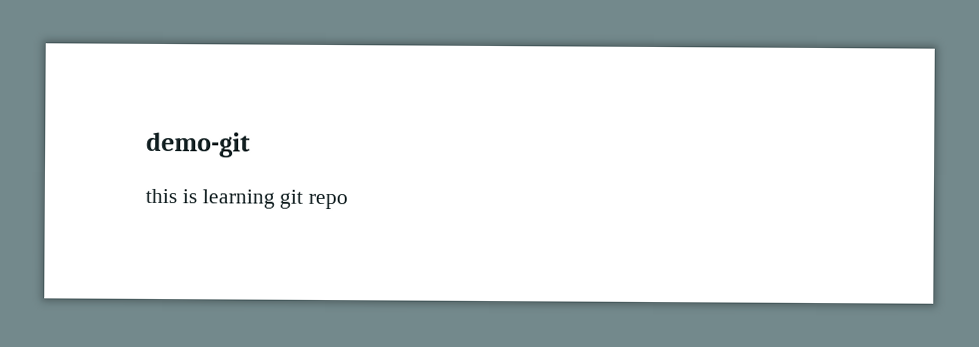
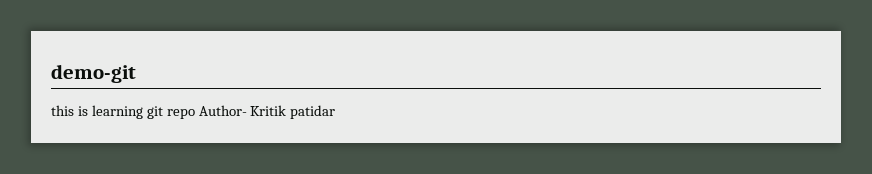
(349, 201) none -> [198,105,336,119] Author- Kritik patidar

